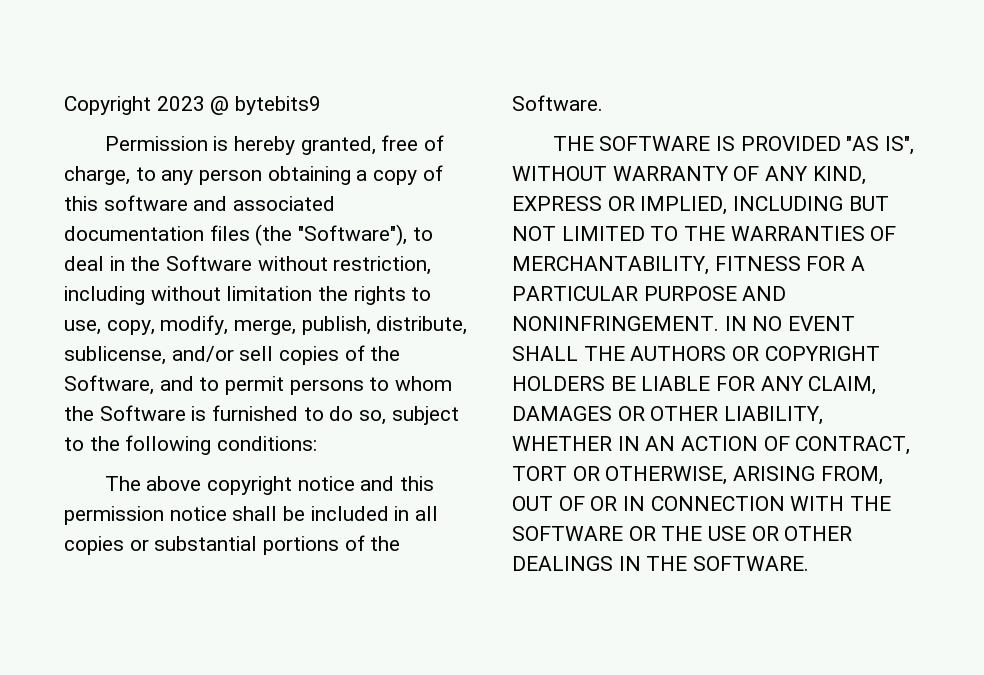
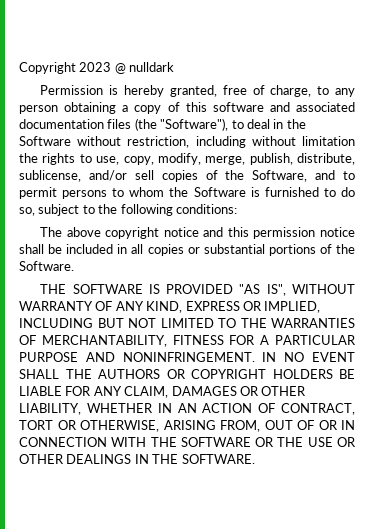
[235,96,322,115] bytebits9 -> [129,62,175,72] nulldark

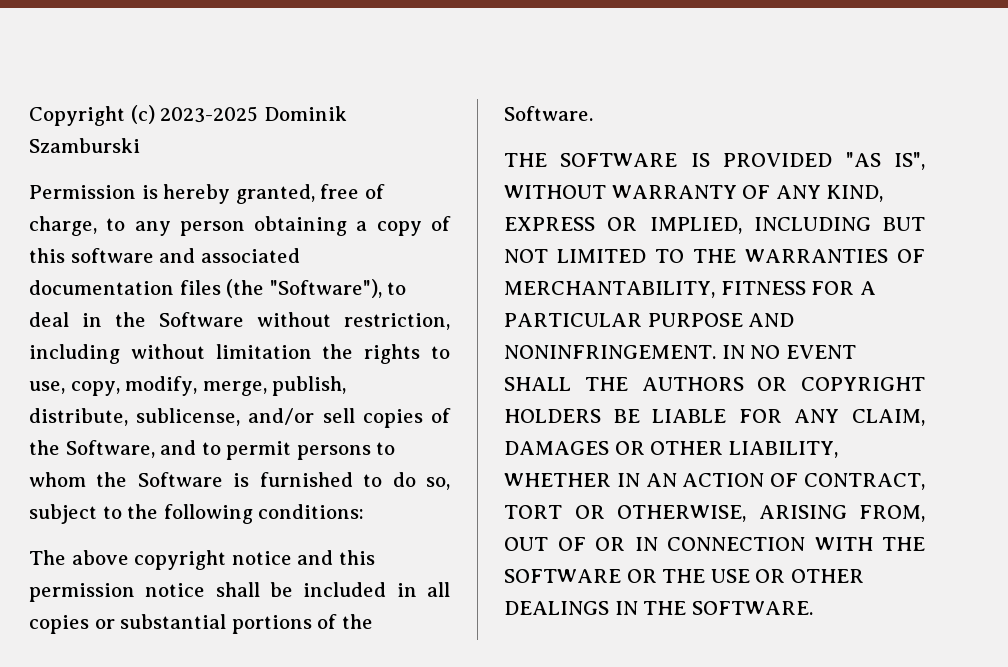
[79,62,175,74] 2023 @ nulldark -> [130,105,347,124] [29,138,140,153] (c) 2023-2025 Dominik Szamburski

